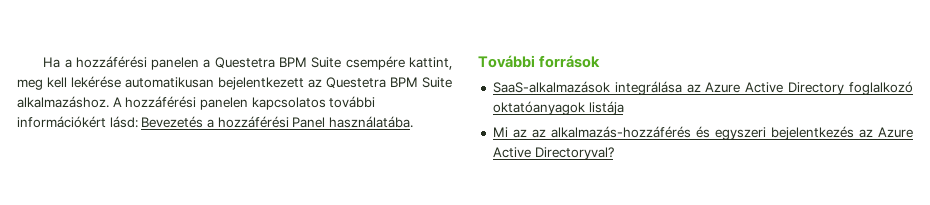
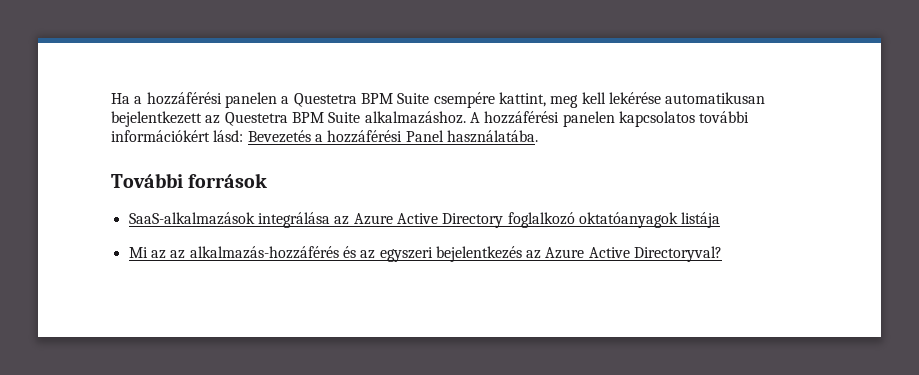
(710, 132) none -> [360,250,376,259] az

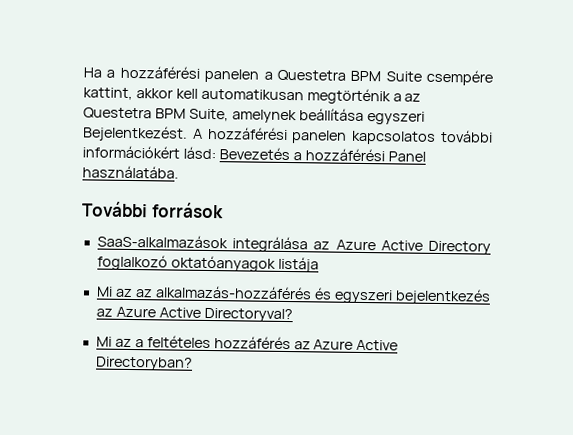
[550,92,766,108] [111,111,466,127] meg kell lekérése automatikusan bejelentkezett az Questetra BPM Suite alkalmazáshoz. -> [135,88,422,105] [83,107,425,125] [82,125,188,142] akkor kell automatikusan megtörténik a az Questetra BPM Suite, amelynek beállítása egyszeri Bejelentkezést.
[360,250,376,259] az -> (332, 293) none
(723, 254) none -> [95,335,399,351] [95,356,193,371] // Mi az a feltételes hozzáférés az Azure Active Directoryban?

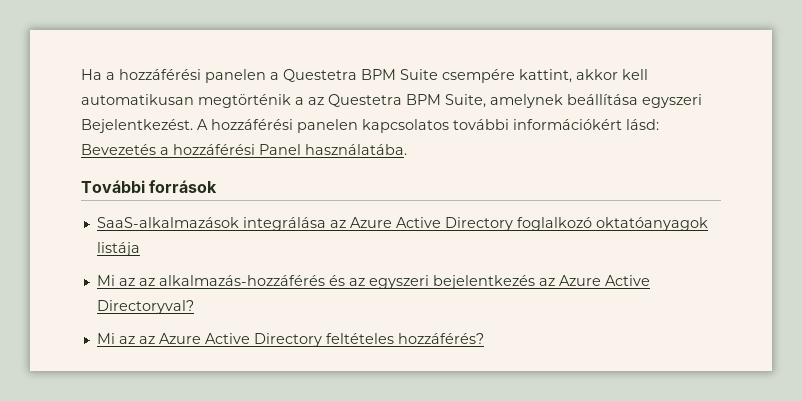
(332, 293) none -> [348,278,365,286] az
[134,335,399,351] [95,356,193,371] a feltételes hozzáférés az Azure Active Directoryban? -> [138,333,484,347] az Azure Active Directory feltételes hozzáférés?

